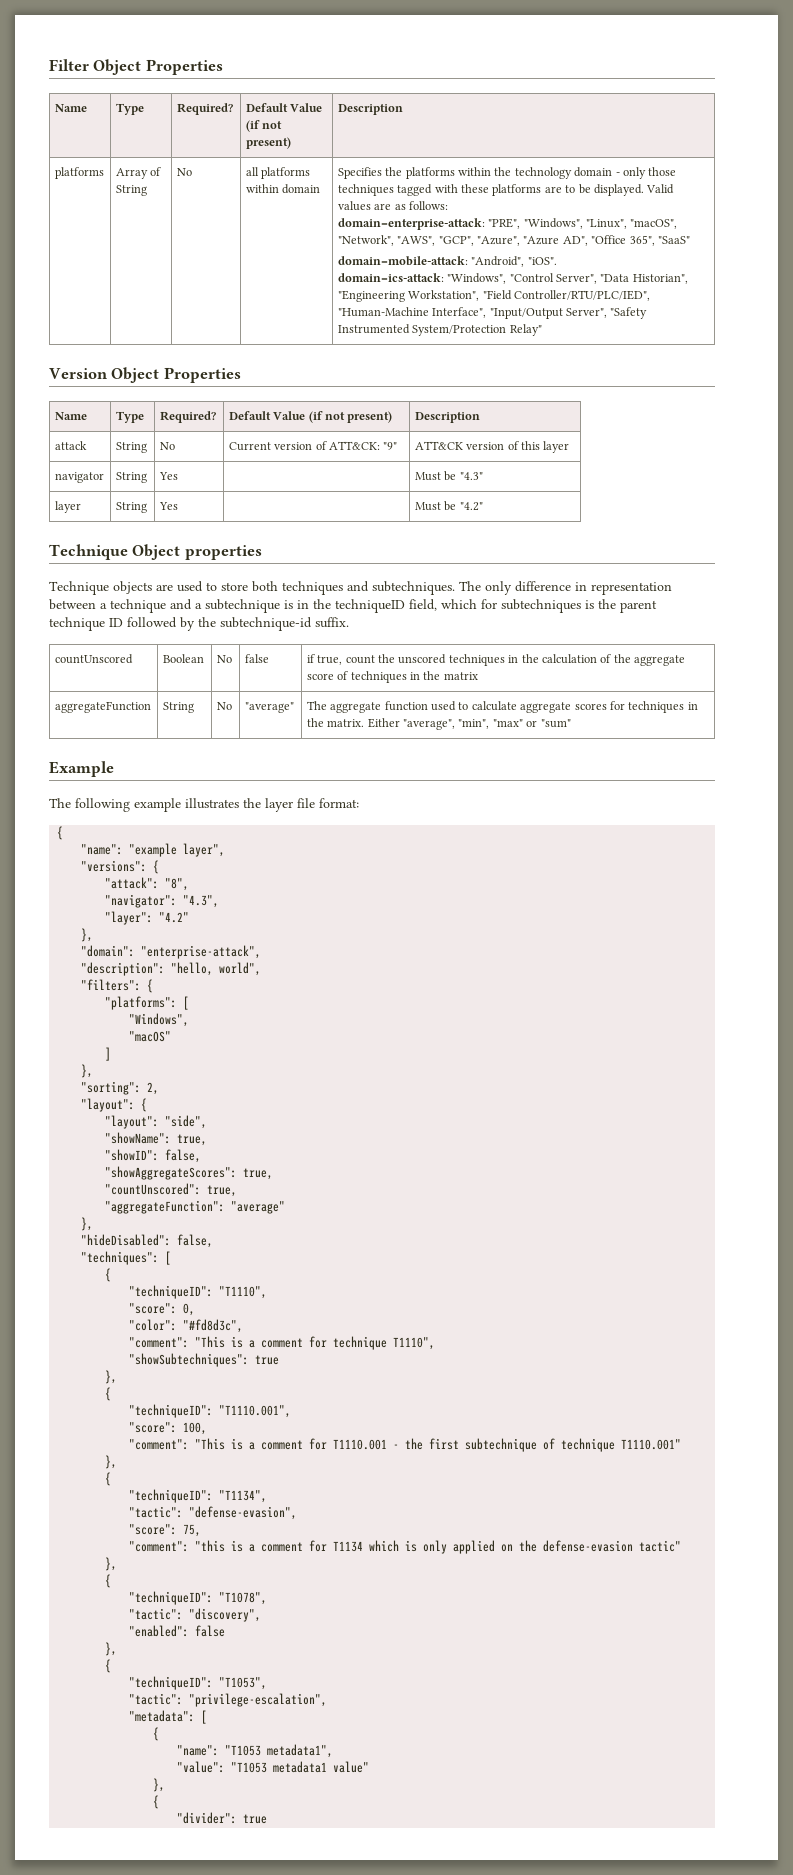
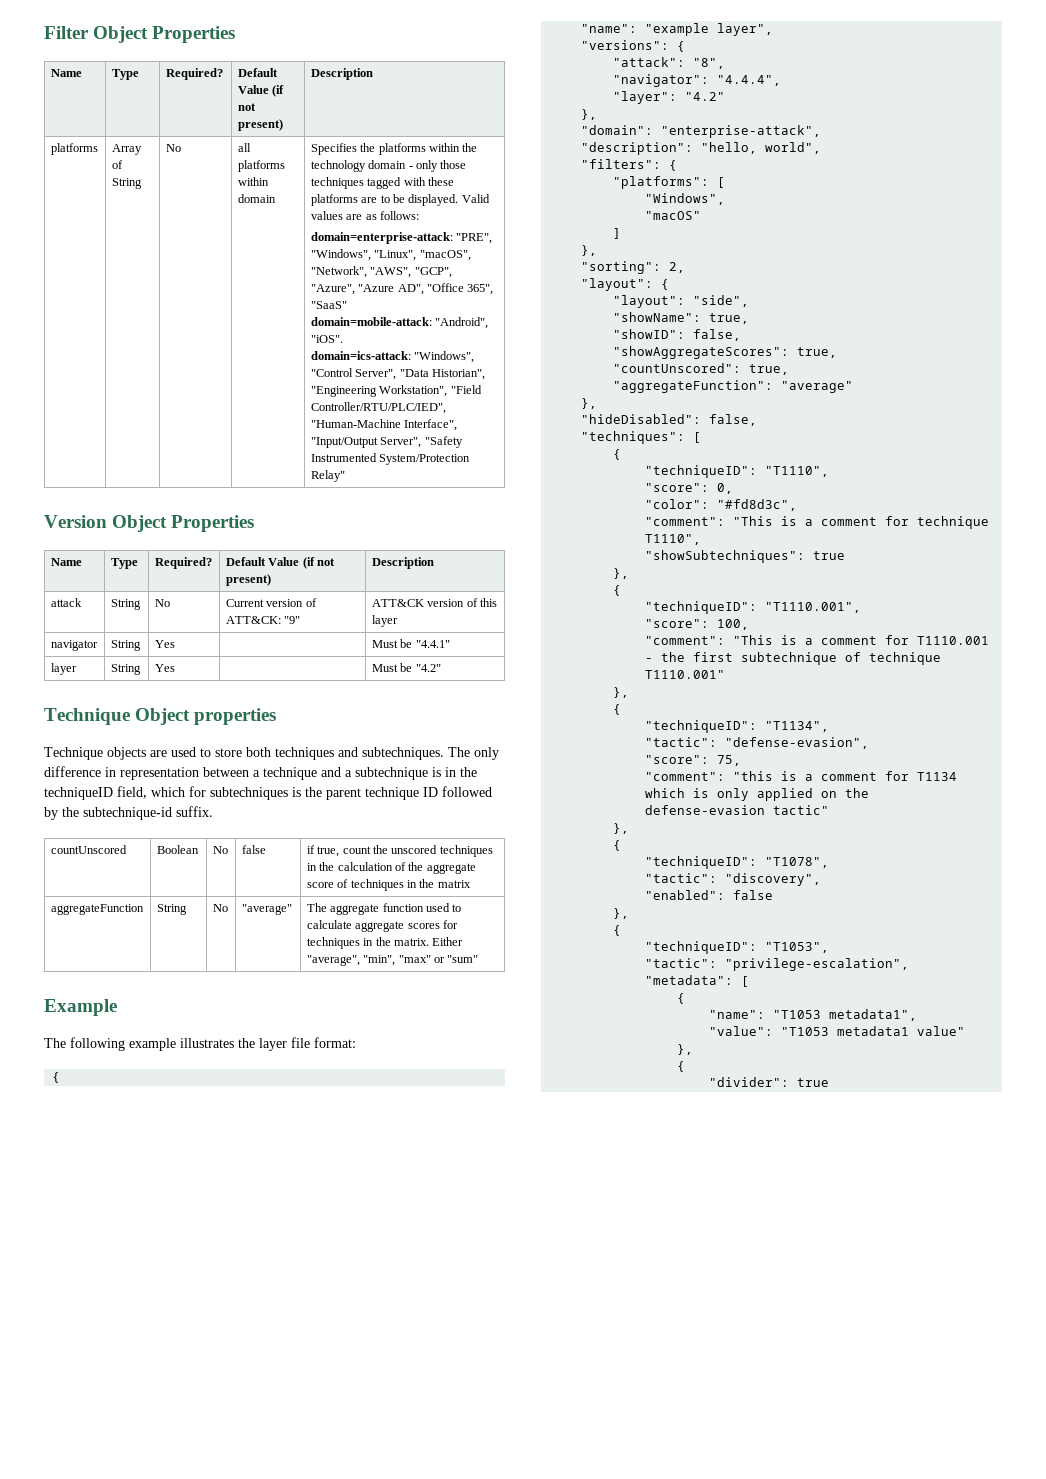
[459,472,483,480] "4.3" -> [415,640,450,648] "4.4.1"
[183,895,220,908] "4.3", -> [717,75,782,86] "4.4.4",

